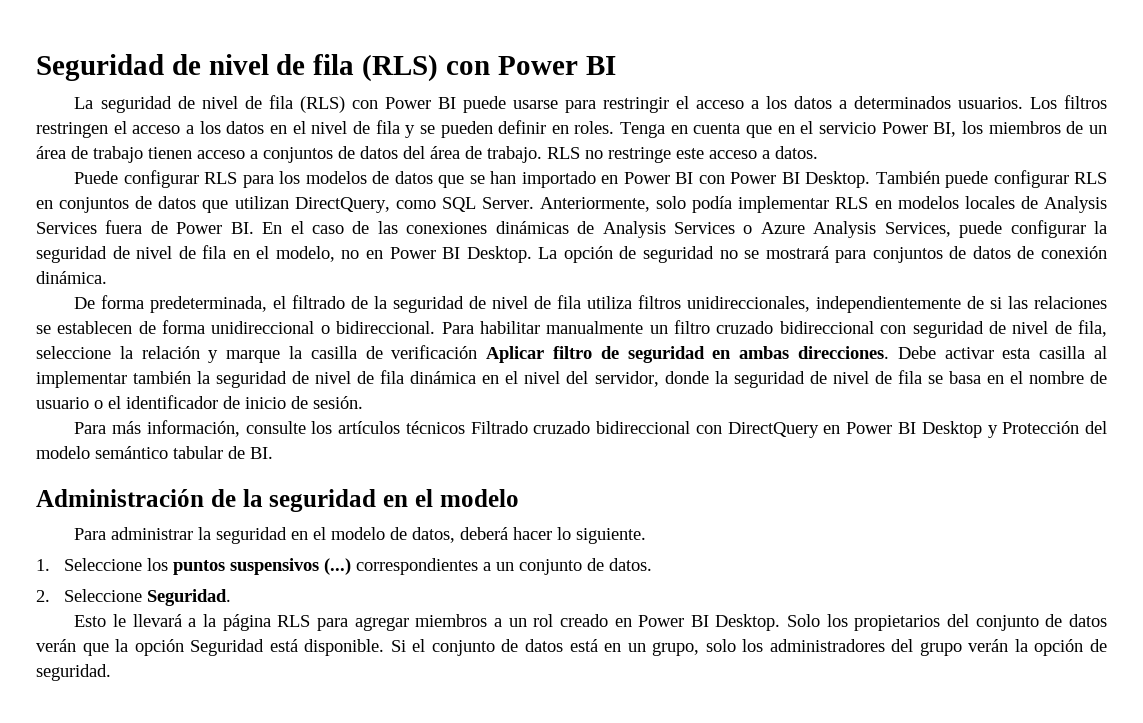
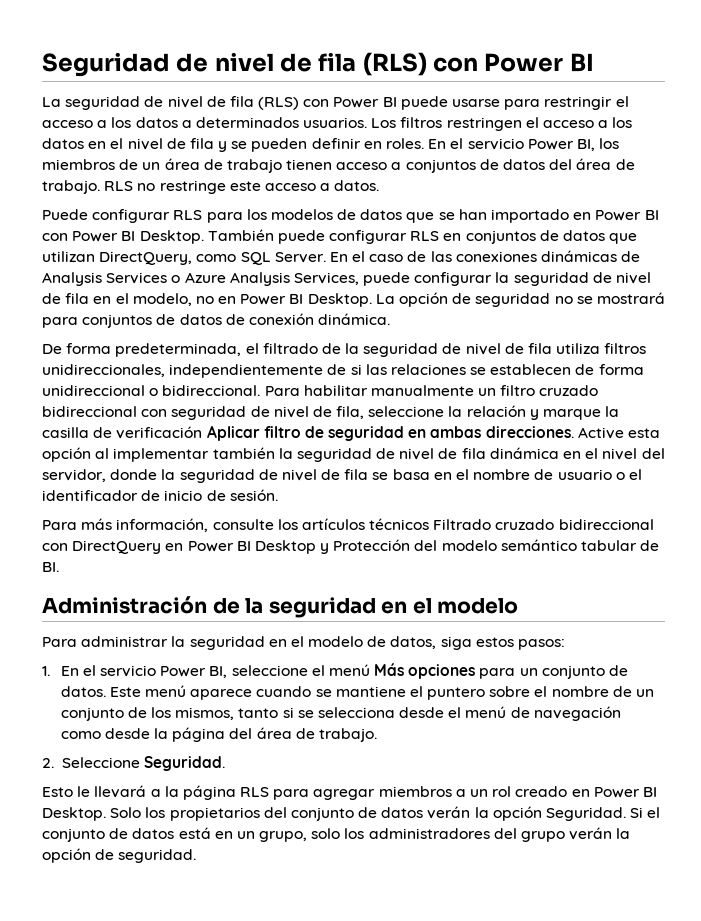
[620,122,795,138] Tenga en cuenta que en -> [428,139,447,149] En
[540,196,1107,213] [36,220,254,234] Anteriormente, solo podía implementar RLS en modelos locales de Analysis Services fuera de Power BI. -> (326, 257) none
[897,346,1086,359] Debe activar esta casilla -> [577,427,661,439] [42,447,91,462] Active esta opción
[460,527,647,544] [36,558,653,575] deberá hacer lo siguiente. // 1. Seleccione los puntos suspensivos (...) correspondientes a un conjunto de datos. -> [440,636,566,650] [42,663,629,679] [60,685,655,700] [60,706,621,721] [60,727,377,742] siga estos pasos: // 1. En el servicio Power BI, seleccione el menú Más opciones para un conjunto de datos. Este menú aparece cuando se mantiene el puntero sobre el nombre de un conjunto de los mismos, tanto si se selecciona desde el menú de navegación como desde la página del área de trabajo.
[82,639,385,656] que la opción Seguridad está disponible. -> [474,806,627,821] la opción Seguridad.

